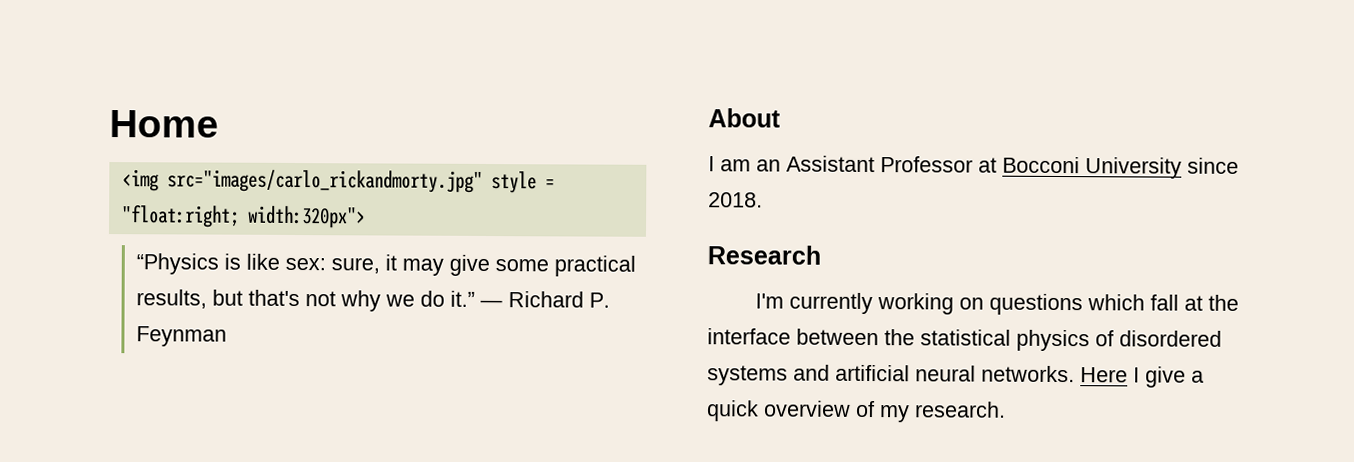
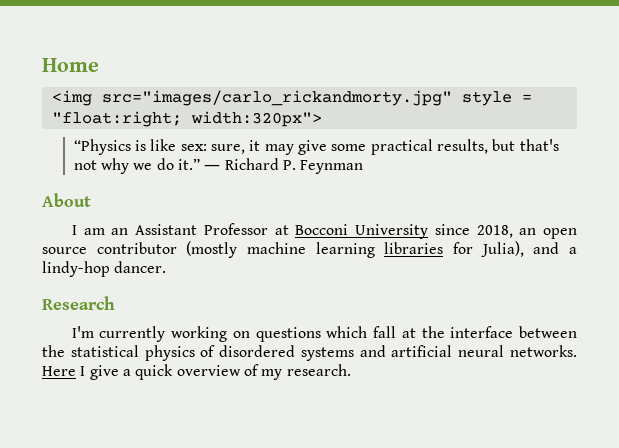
[708,192,763,208] 2018. -> [476,225,578,239] [42,241,578,258] [42,261,167,277] 2018, an open source contributor (mostly machine learning libraries for Julia), and a lindy-hop dancer.

